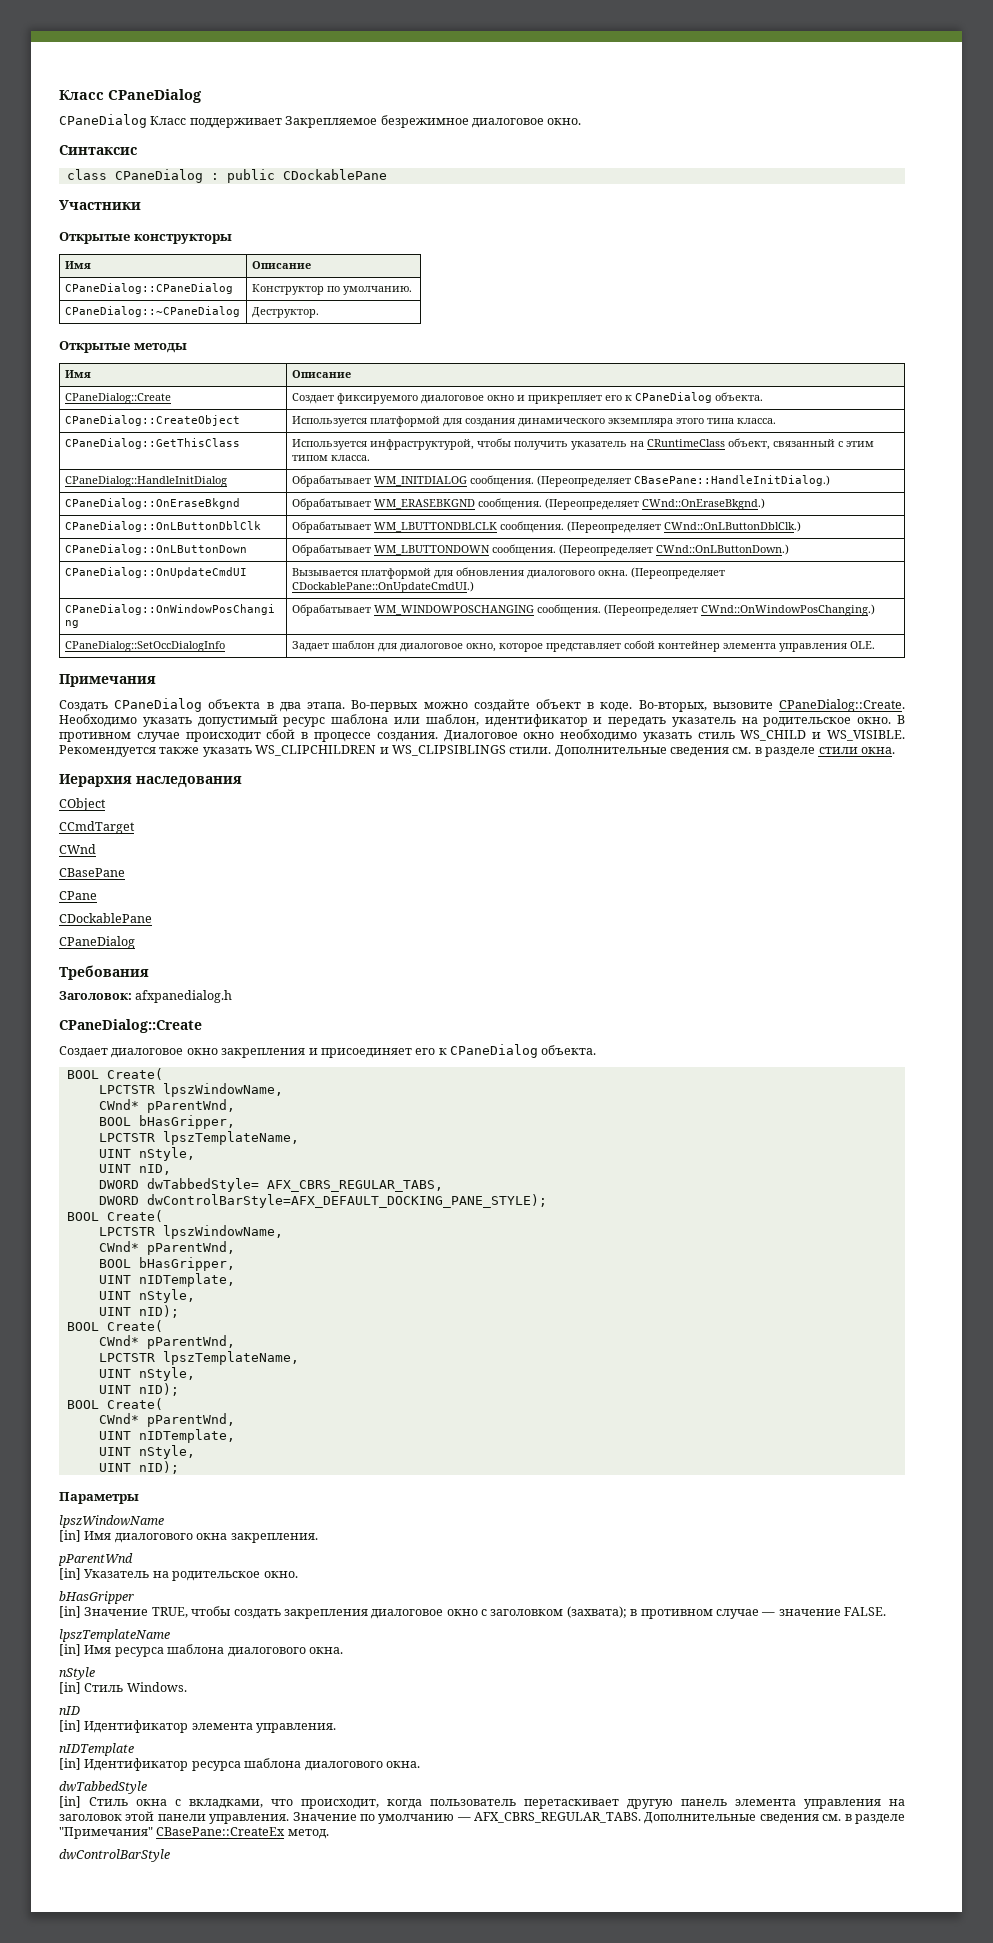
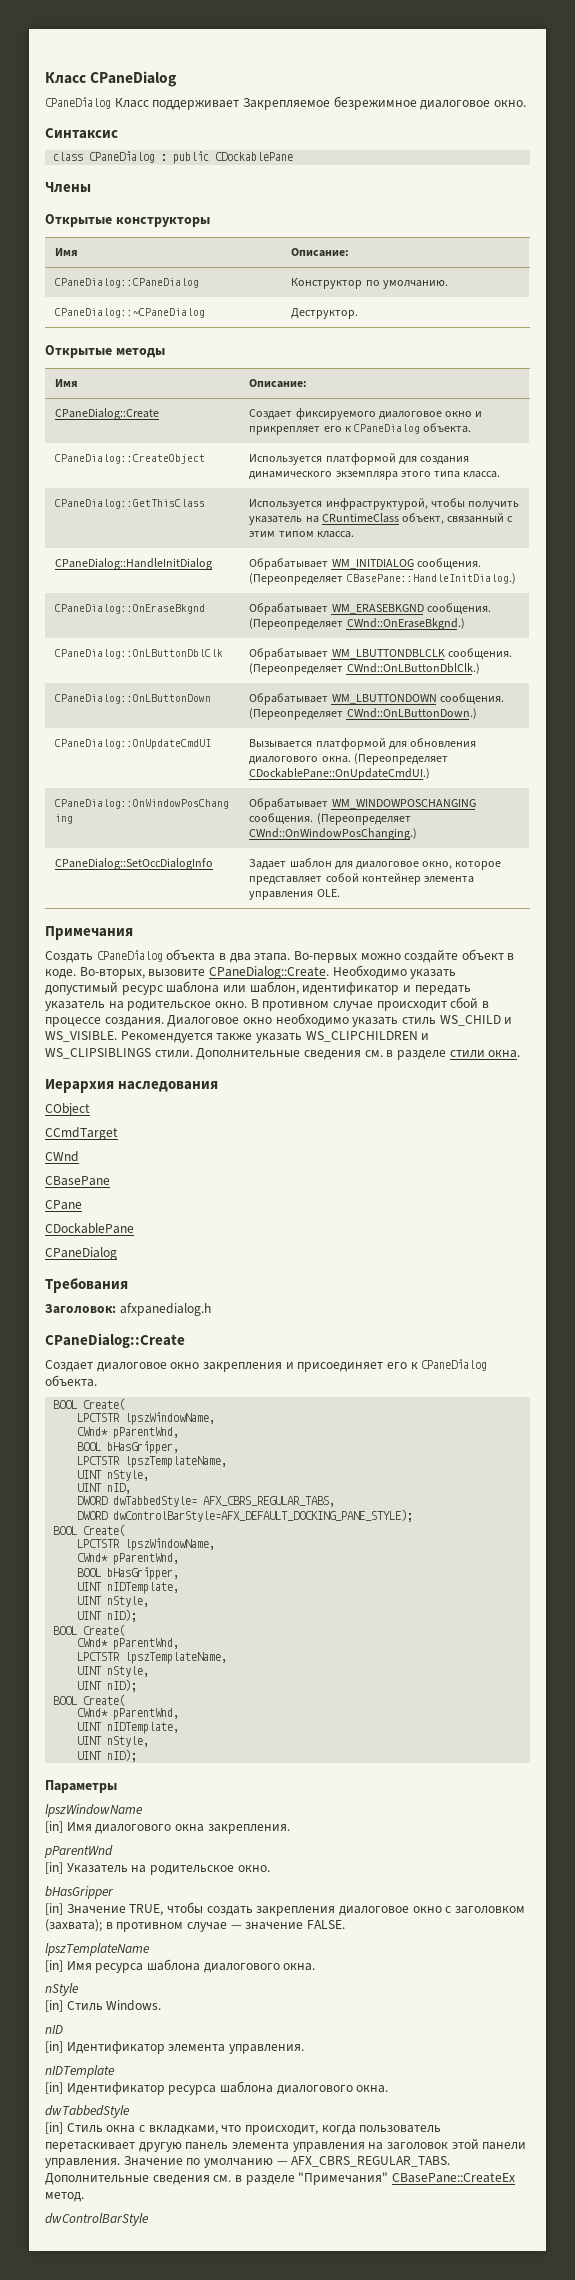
[59,200,141,210] Участники -> [45,182,91,193] Члены
[251,261,311,269] Описание -> [291,248,350,257] Описание:
[291,370,351,378] Описание -> [249,379,308,388] Описание:

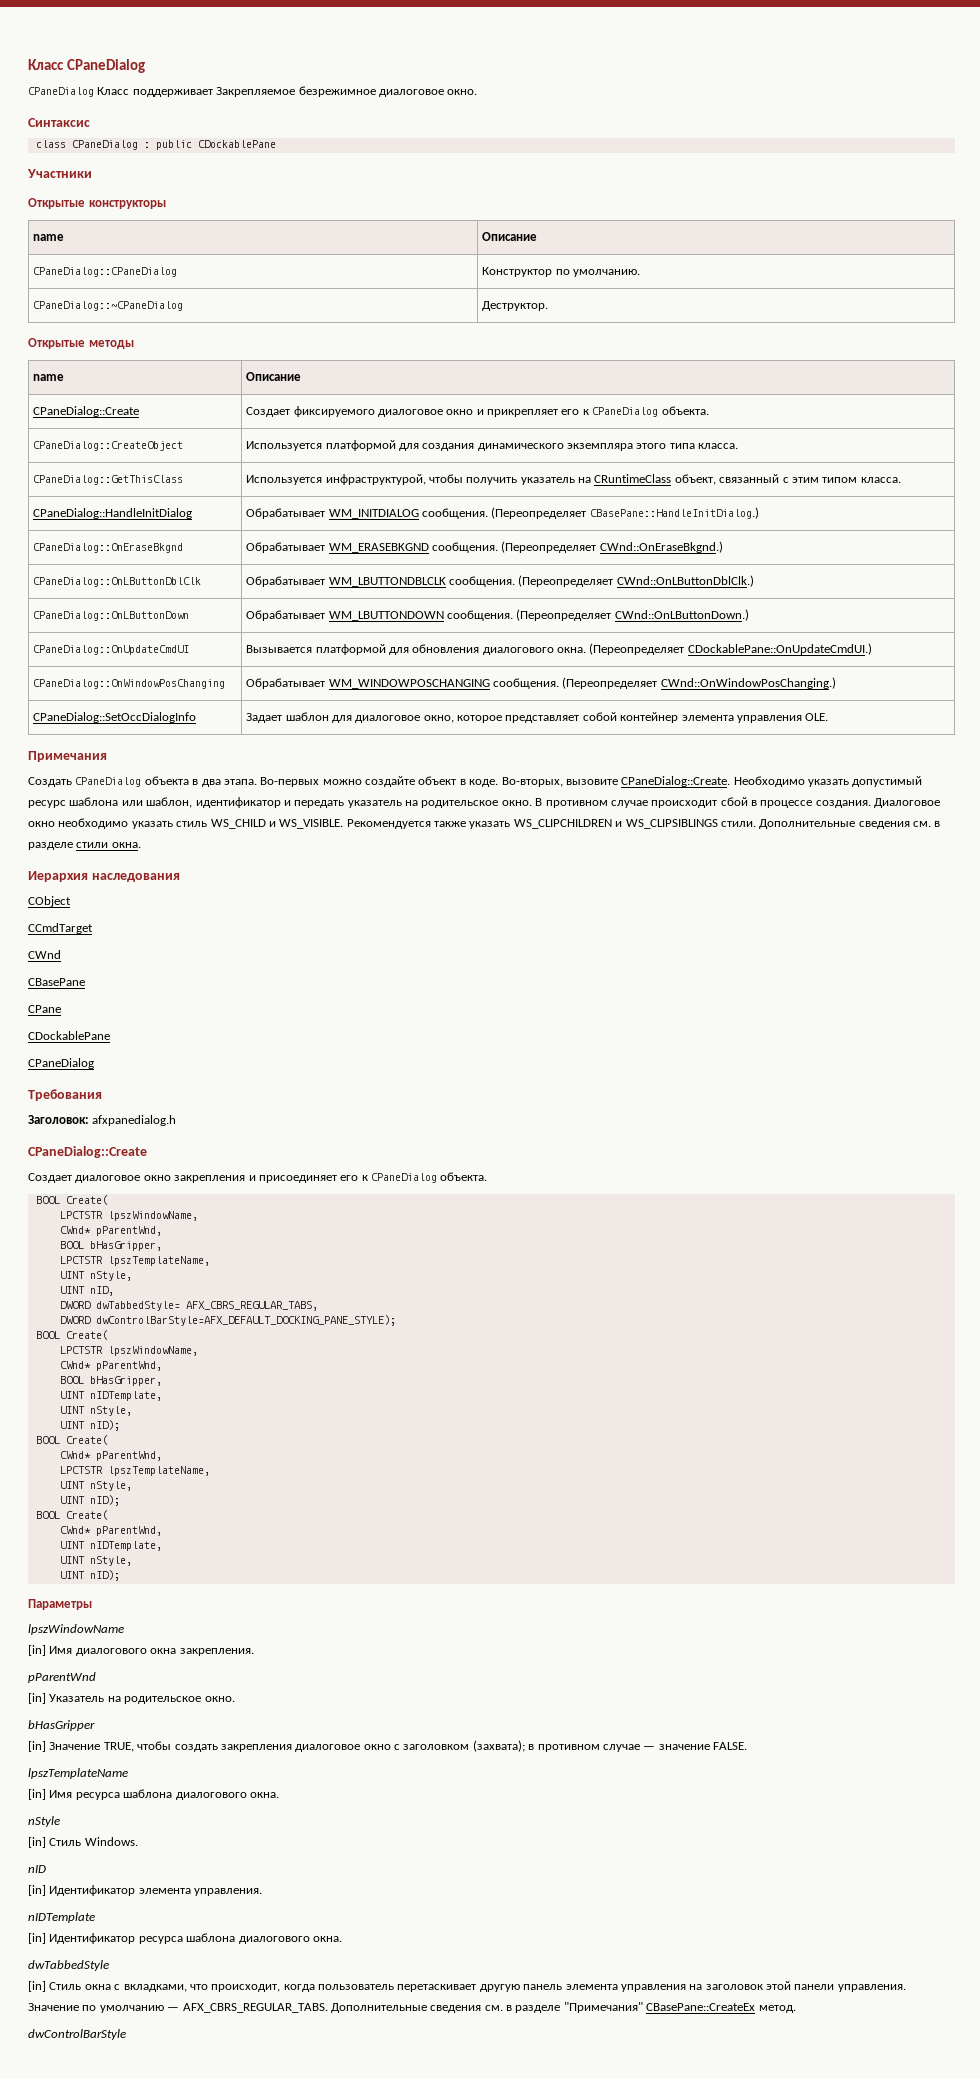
[45,182,91,193] Члены -> [27,169,92,178] Участники
[55,248,79,256] [291,248,350,257] Имя | Описание: -> [33,234,65,241] [482,232,538,241] name | Описание
[55,379,79,387] [249,379,308,388] Имя | Описание: -> [33,374,65,381] [246,372,302,381] name | Описание

